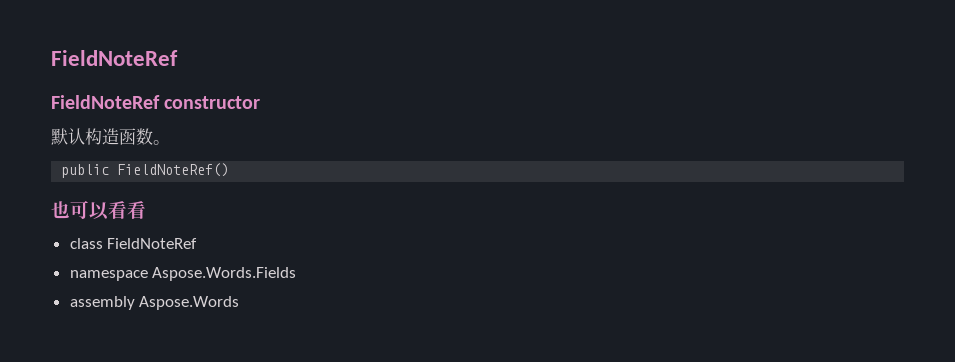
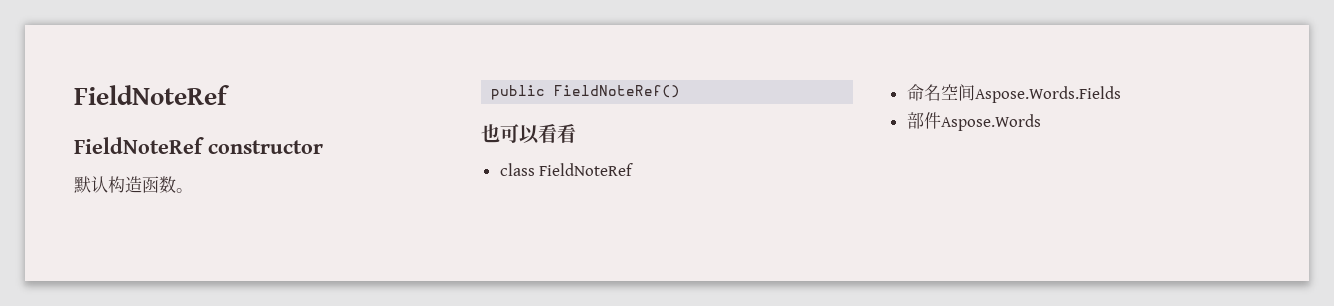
[69,270,148,281] namespace -> [906,84,975,101] 命名空间
[69,296,135,310] assembly -> [906,112,941,129] 部件

